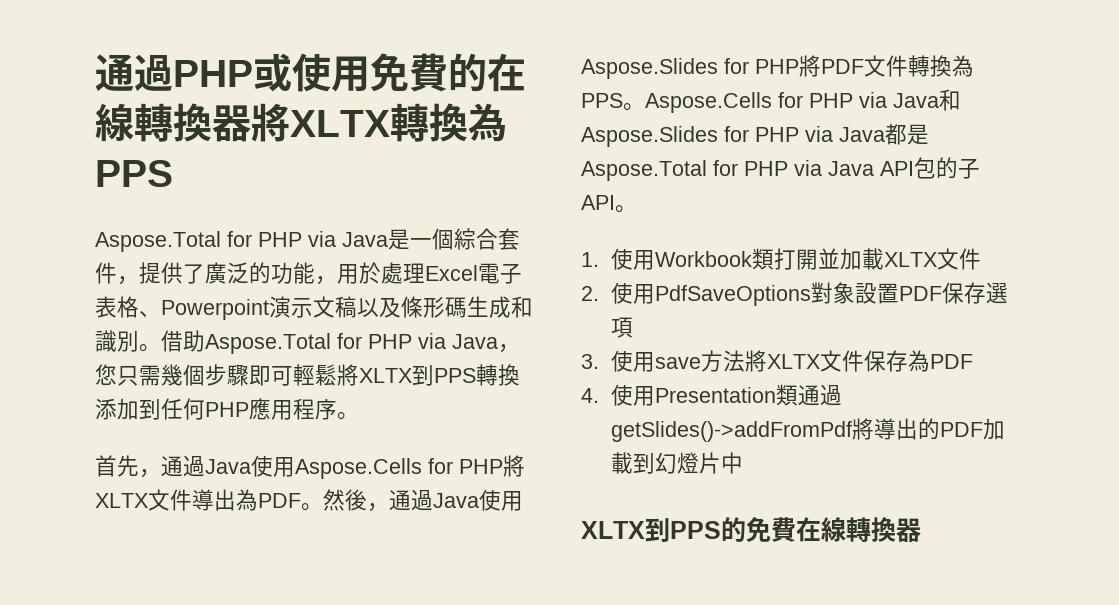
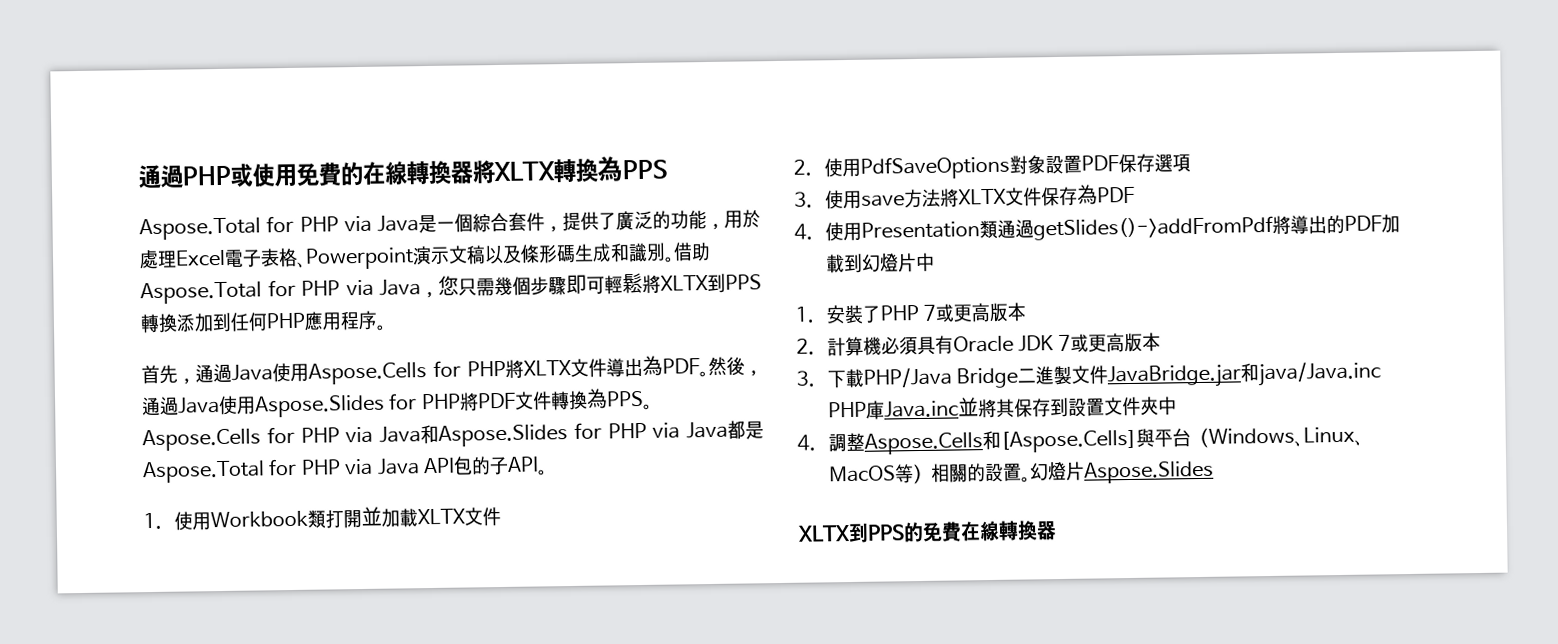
(744, 463) none -> [795,302,1027,325] [796,332,1162,357] [796,361,1381,389] [827,396,1177,420] [797,426,1364,455] [828,460,1214,485] // 1.安裝了PHP 7或更高版本 // 2.計算機必須具有Oracle JDK 7或更高版本 // 3.下載PHP/Java Bridge二進製文件JavaBridge.jar和java/Java.inc PHP庫Java.inc並將其保存到設置文件夾中 // 4.調整Aspose.Cells和[Aspose.Cells]與平台（Windows、Linux、MacOS等）相關的設置。幻燈片Aspose.Slides

